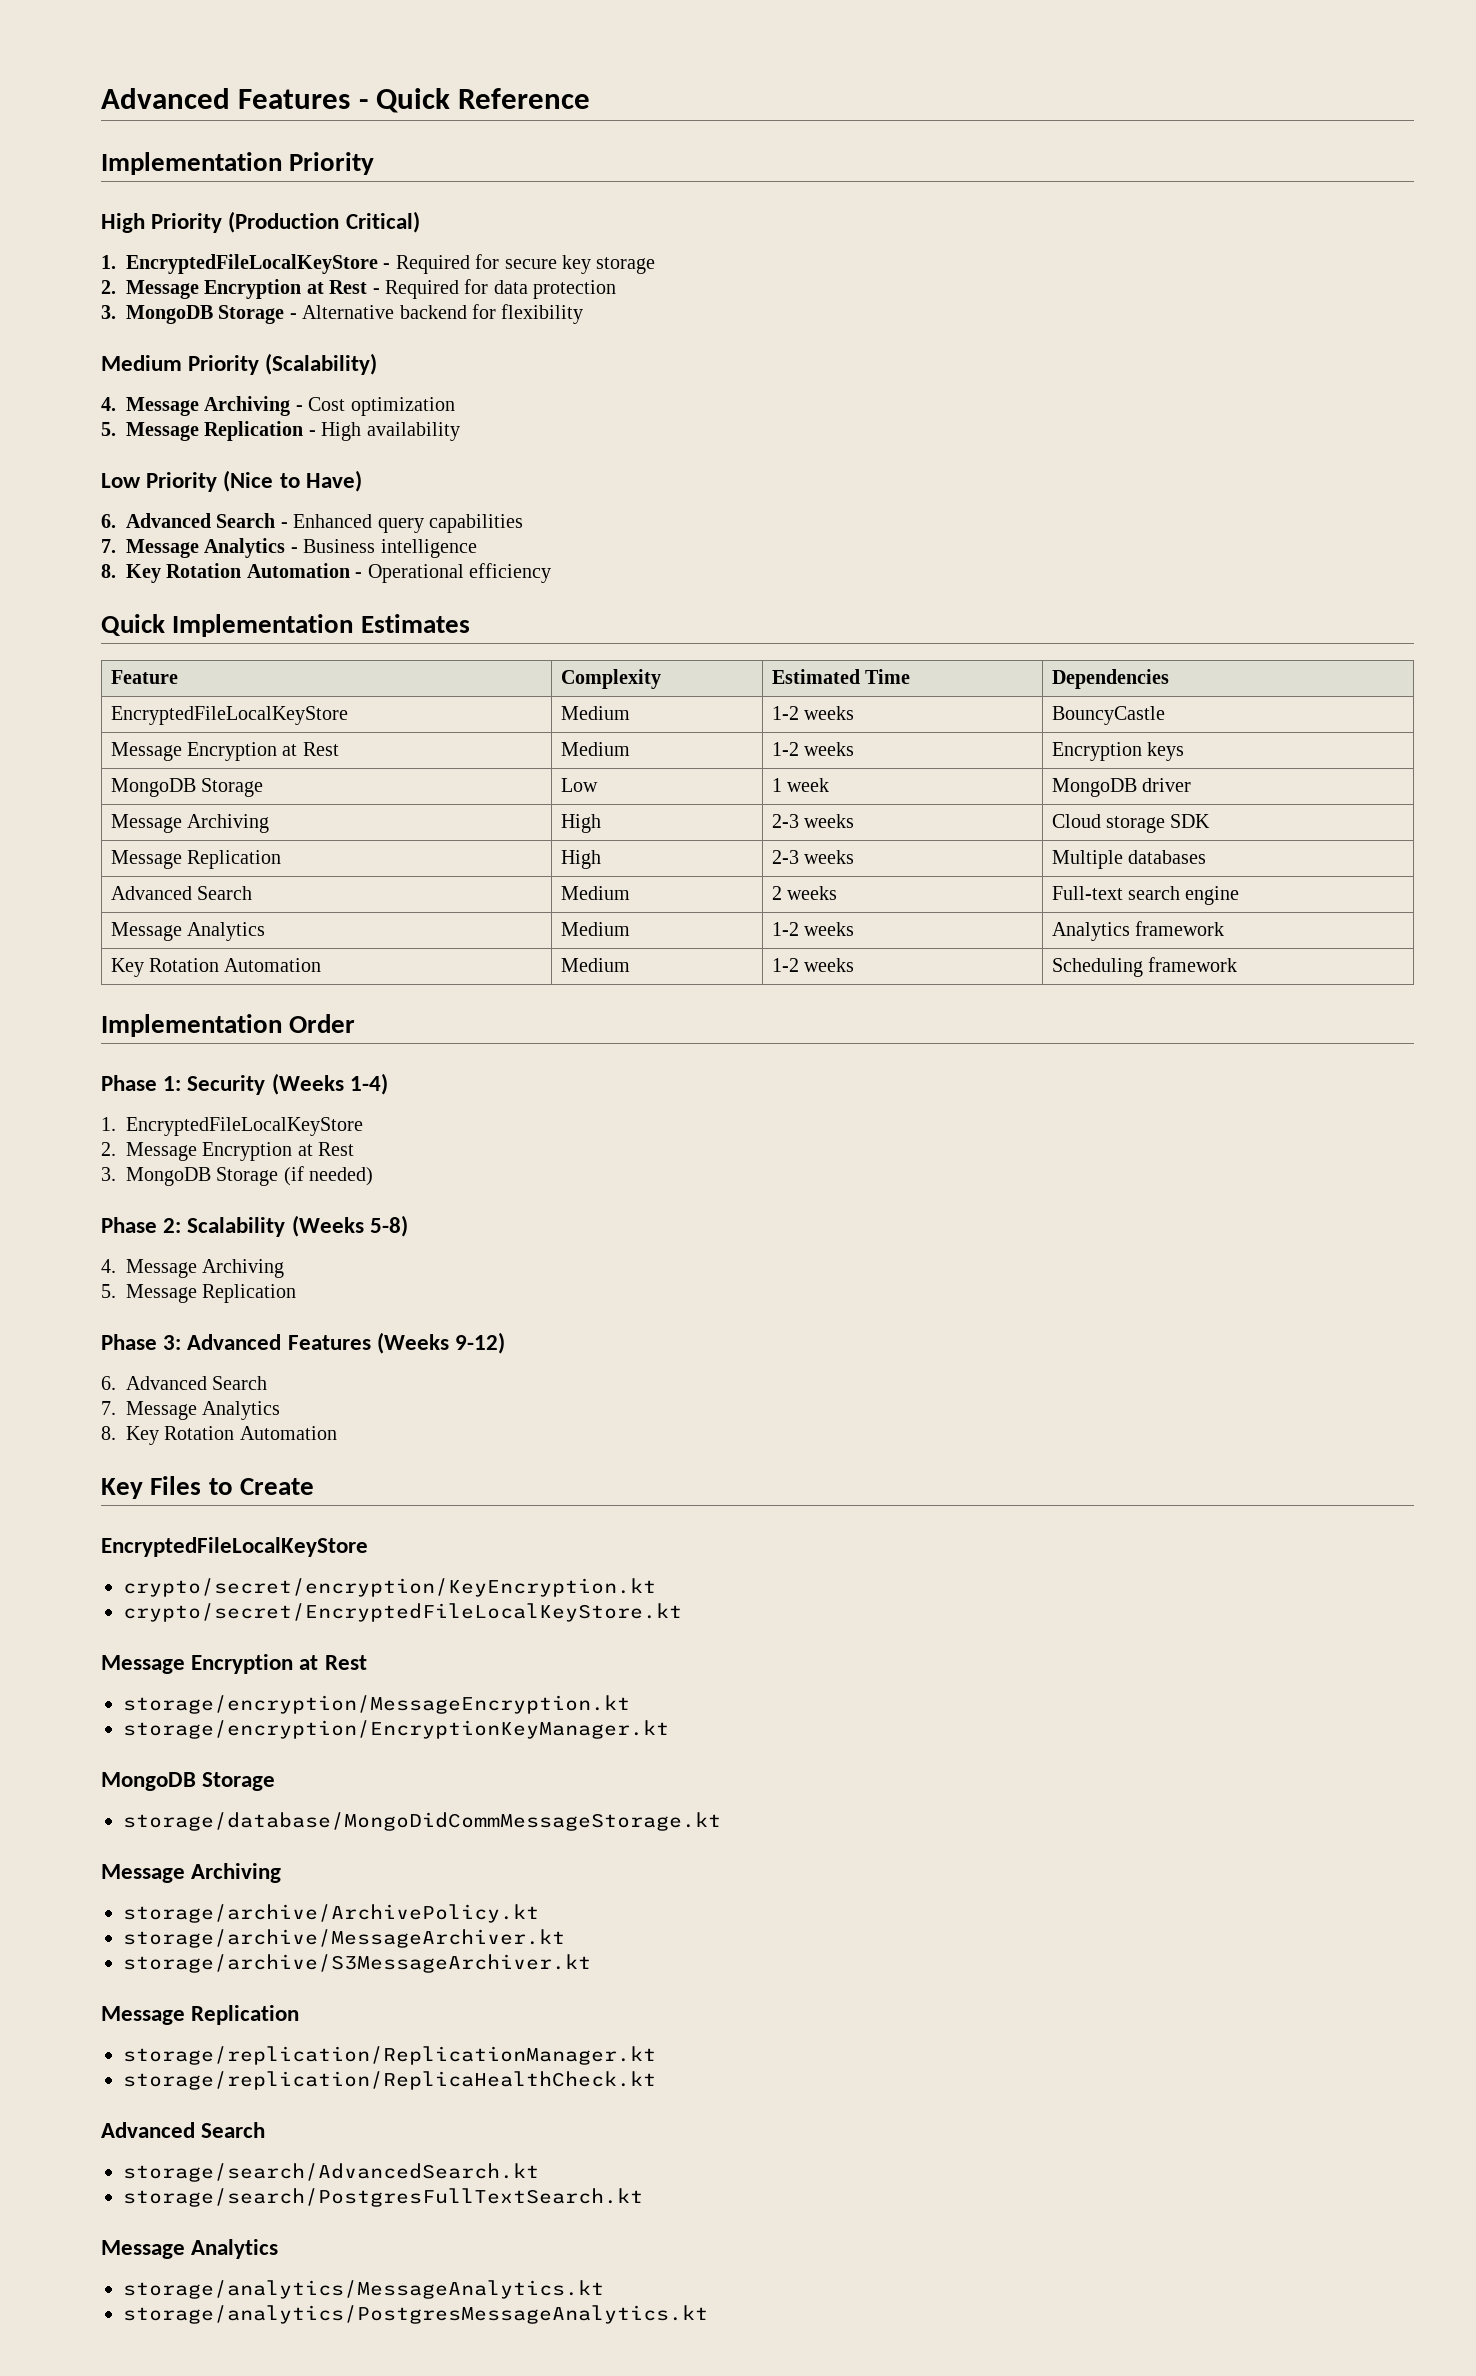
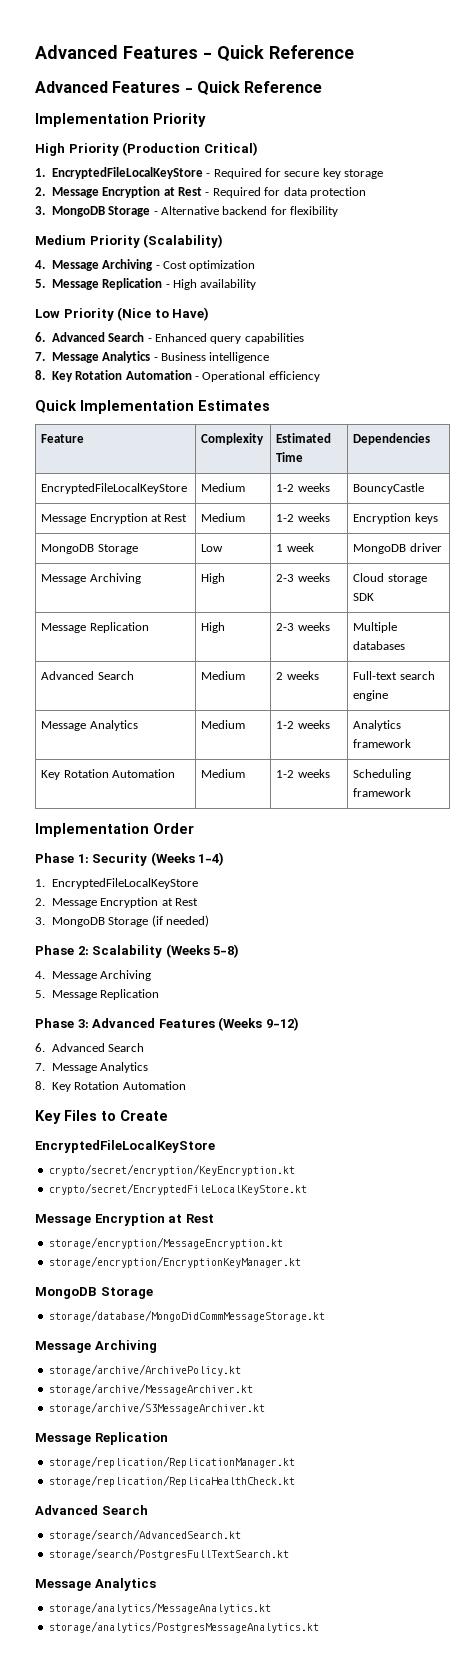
[101,88,591,113] Advanced Features - Quick Reference -> [35,45,354,62] [35,81,323,95] Advanced Features - Quick Reference // Advanced Features - Quick Reference

